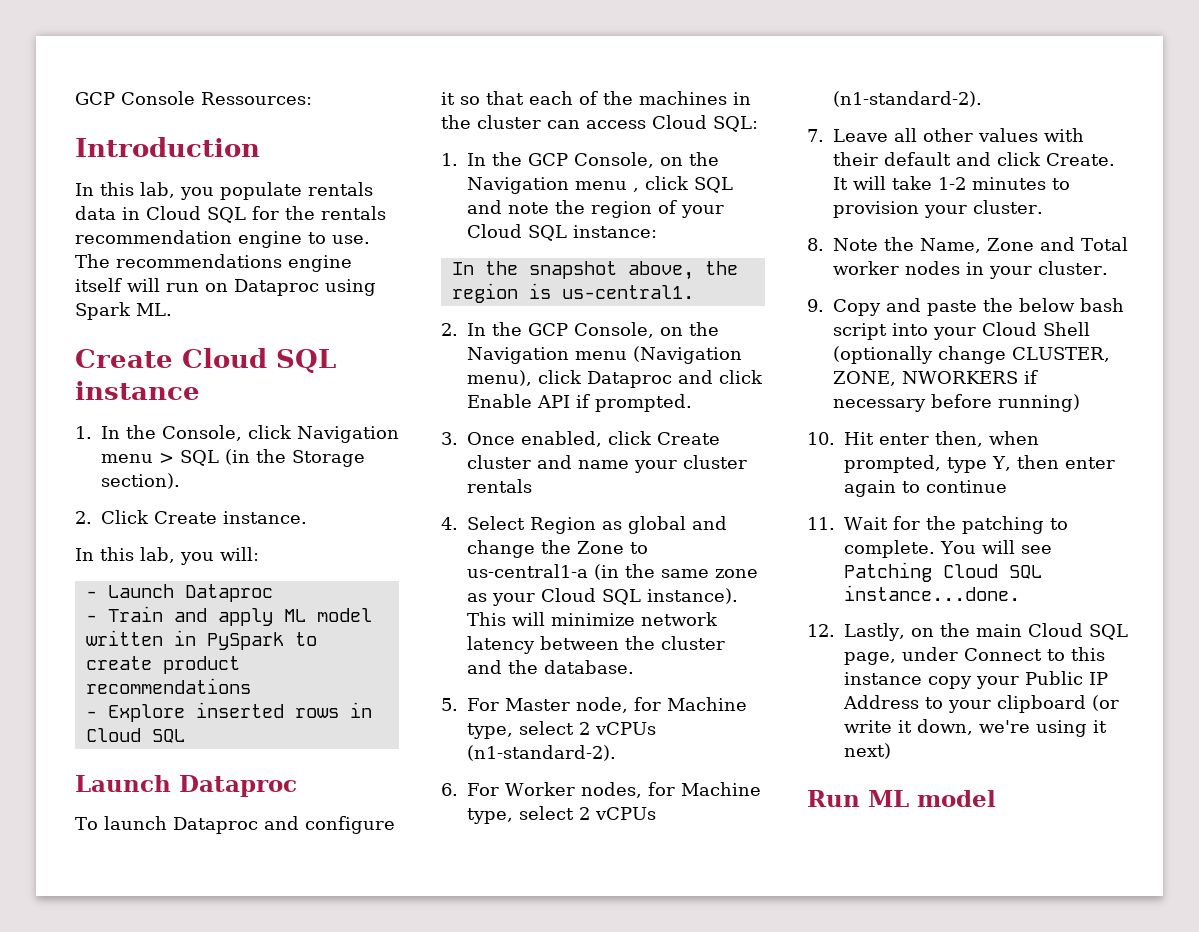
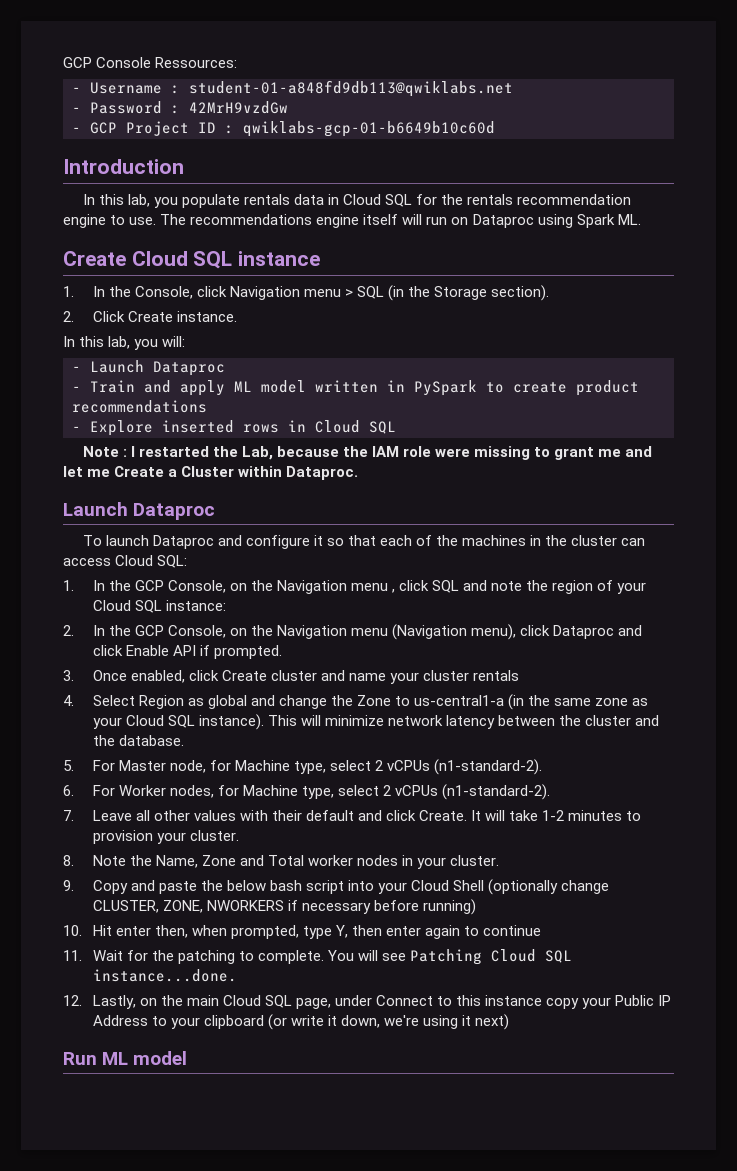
(312, 98) none -> [72,80,513,97] [72,101,288,114] [72,121,495,137] // - Username : student-01-a848fd9db113@qwiklabs.net // - Password : 42MrH9vzdGw // - GCP Project ID : qwiklabs-gcp-01-b6649b10c60d
(185, 736) none -> [82,446,653,460] [63,466,359,480] // Note : I restarted the Lab, because the IAM role were missing to grant me and let me Create a Cluster within Dataproc.
[451,261,738,280] [451,283,694,303] // In the snapshot above, the region is us-central1. -> (226, 605) none

